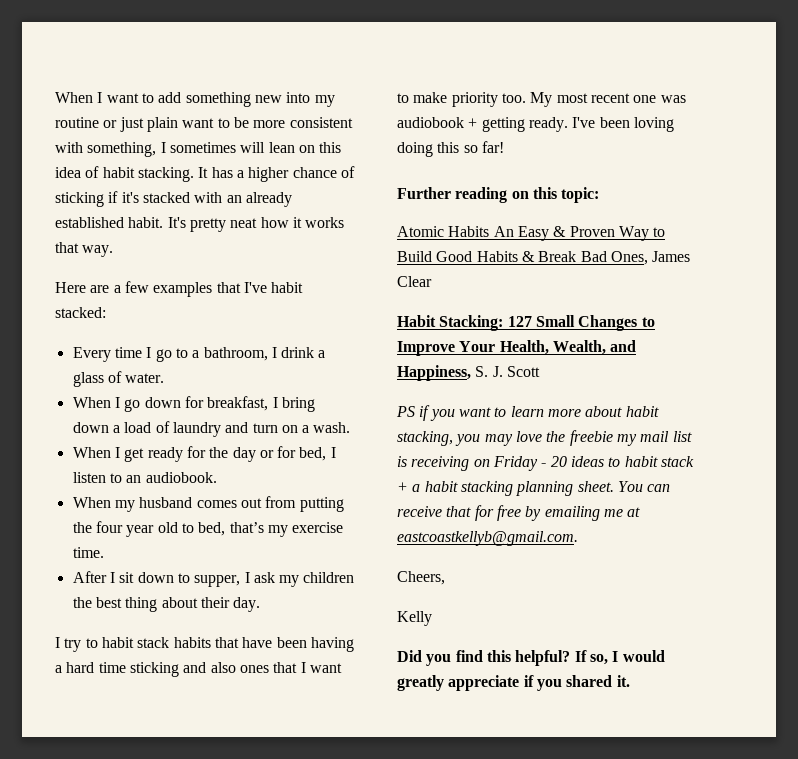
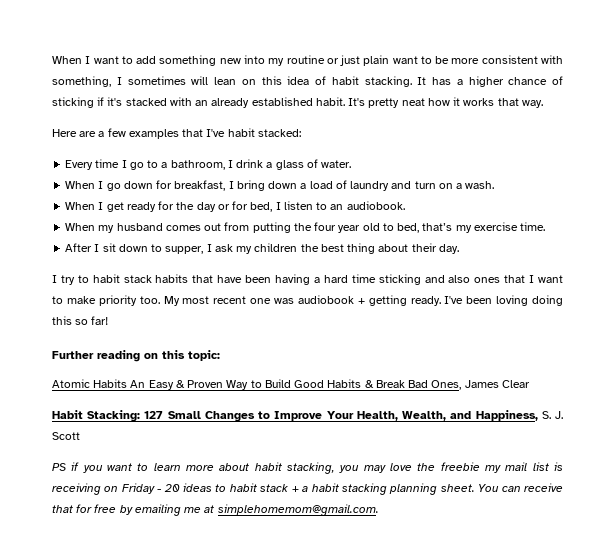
[397,531,578,546] [397,571,445,585] [397,611,432,626] [397,650,665,666] [397,675,630,691] eastcoastkellyb@gmail.com. // Cheers, // Kelly // Did you find this helpful? If so, I would greatly appreciate if you shared it. -> [217,504,379,516] simplehomemom@gmail.com.

